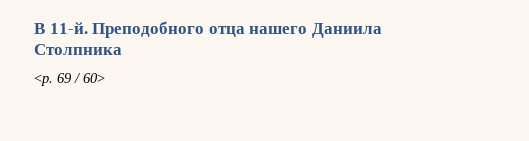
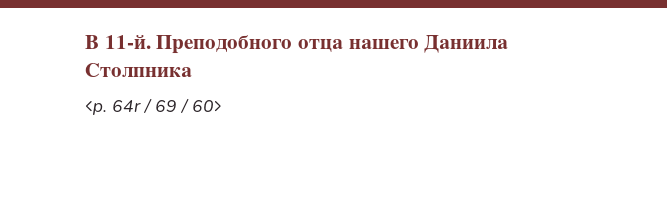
(53, 80) none -> [112,98,152,114] 64r /

